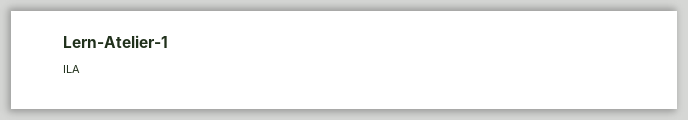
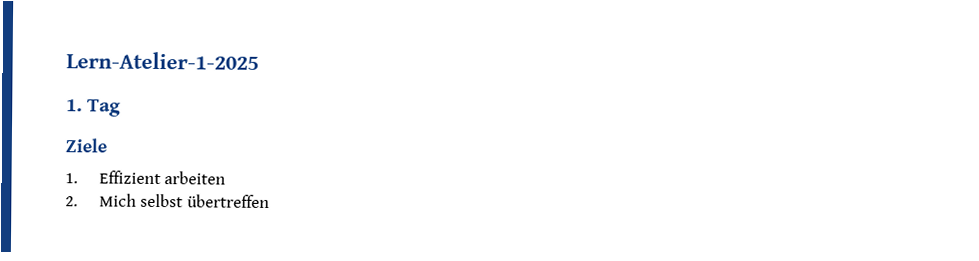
[63,35,168,48] [63,65,80,73] Lern-Atelier-1 // ILA -> [66,51,259,70] [66,99,122,117] [65,138,107,153] [65,170,227,185] [65,193,270,209] Lern-Atelier-1-2025 // 1. Tag // Ziele // 1. Effizient arbeiten // 2. Mich selbst übertreffen

